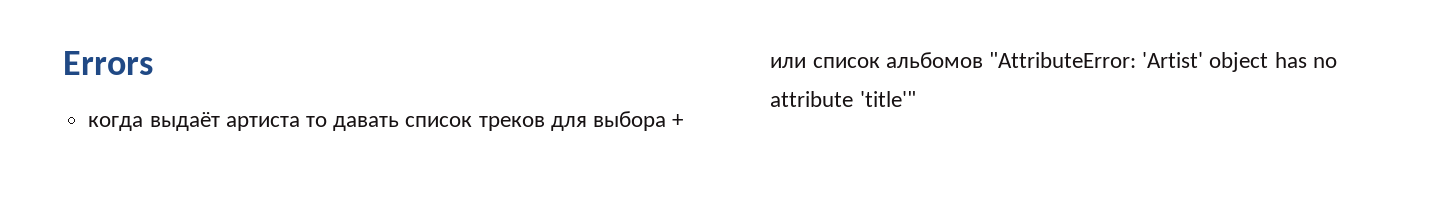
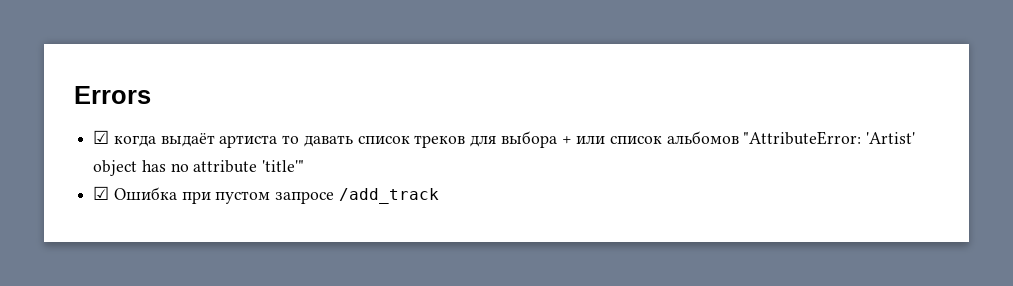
(153, 63) none -> [93,130,110,144] ☑
(916, 99) none -> [93,186,439,204] // ☑ Ошибка при пустом запросе /add_track

